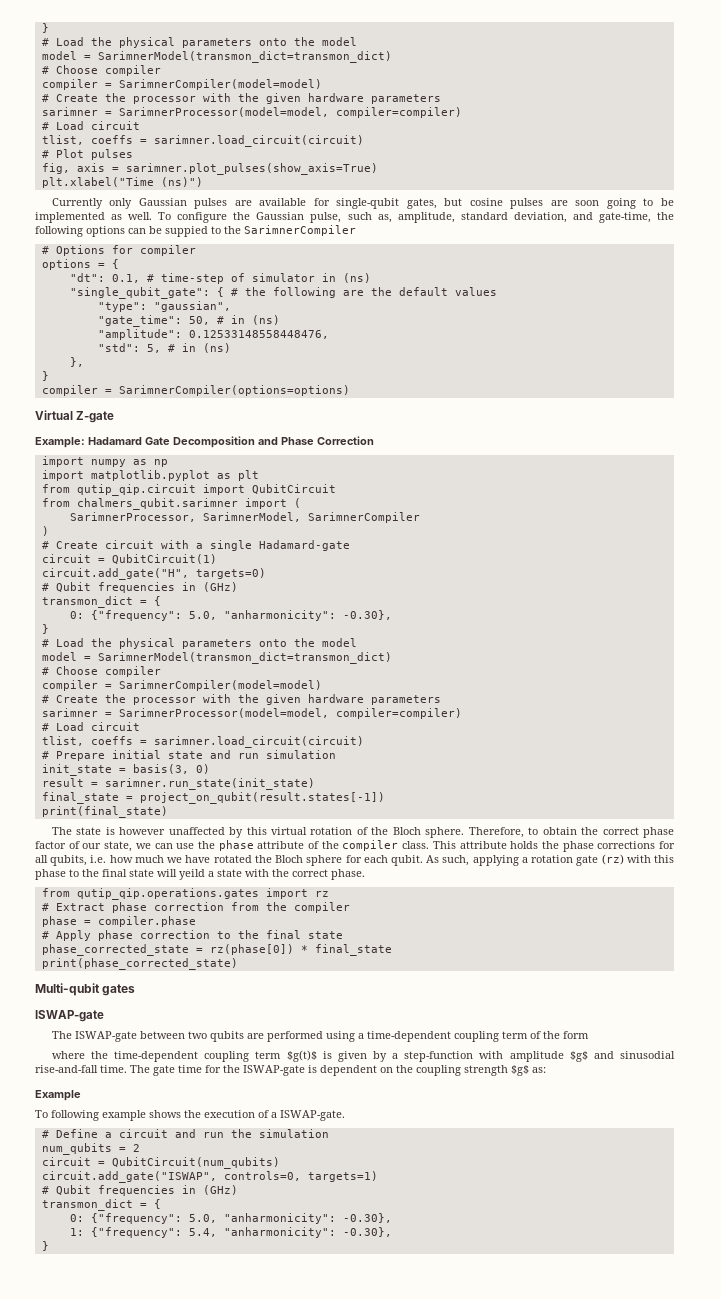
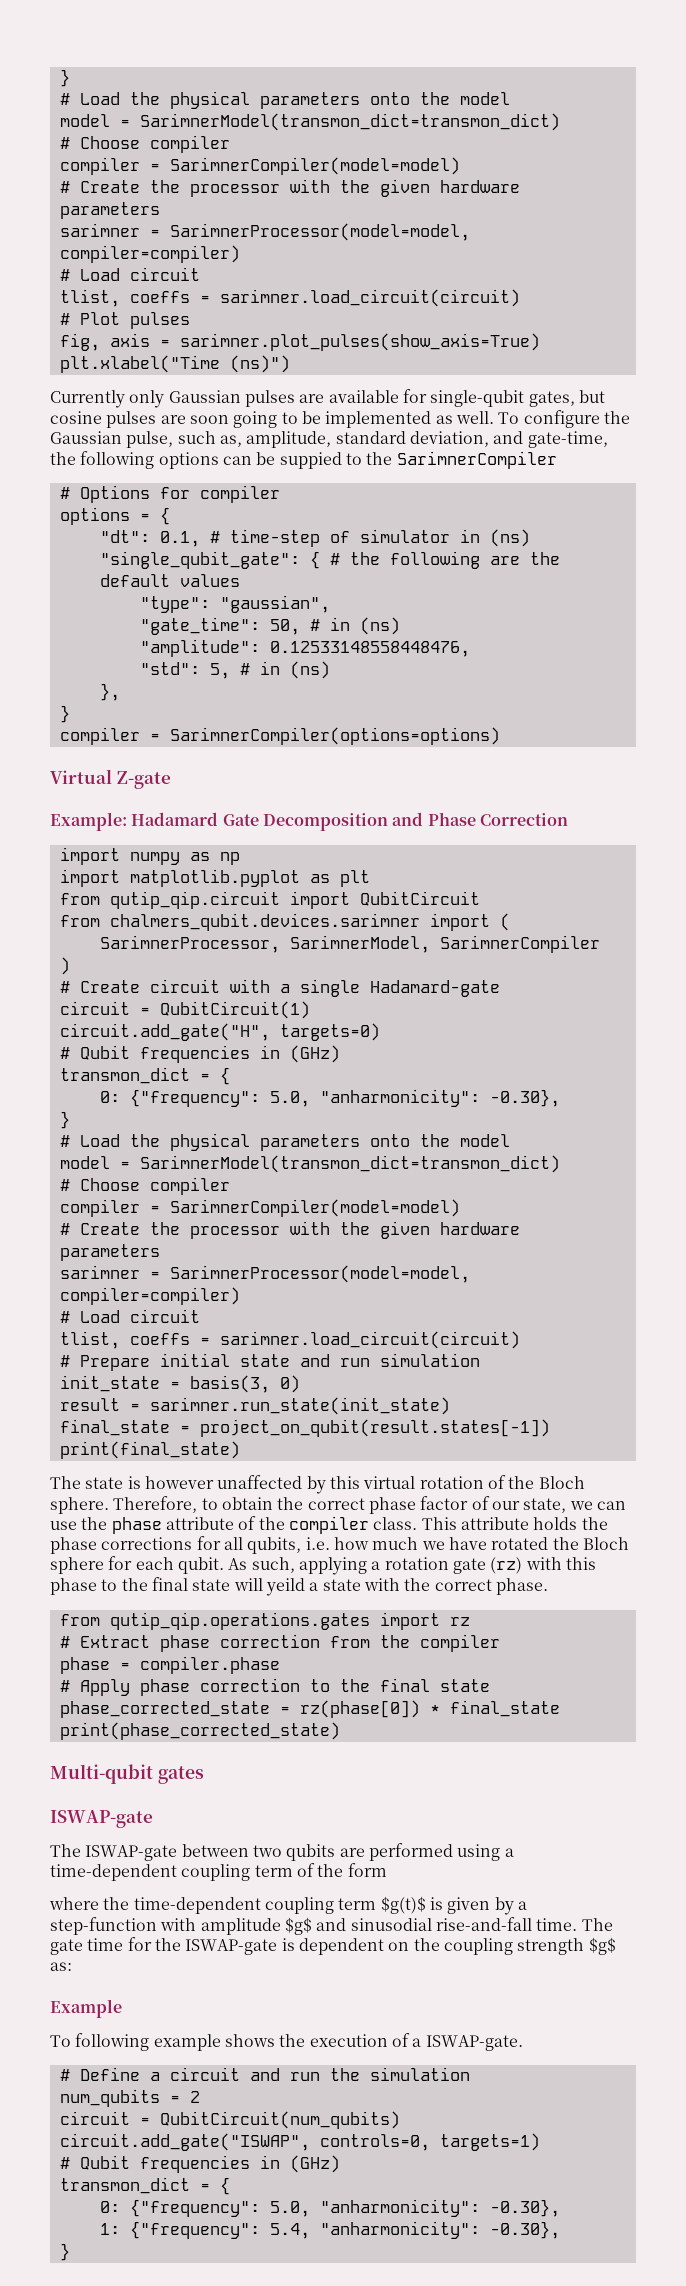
[76,498,238,510] chalmers_qubit.sarimner -> [109,913,420,931] chalmers_qubit.devices.sarimner

